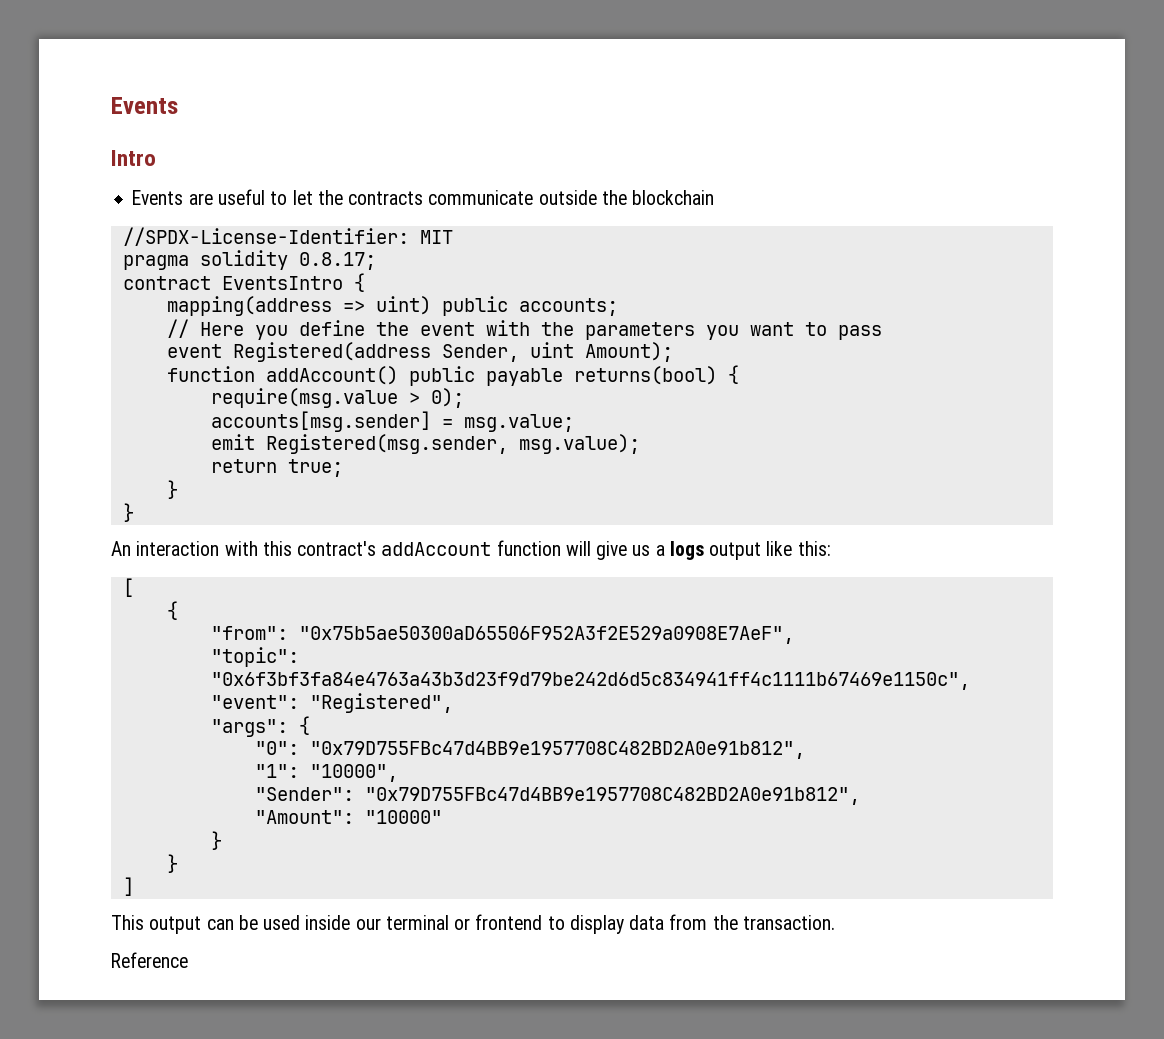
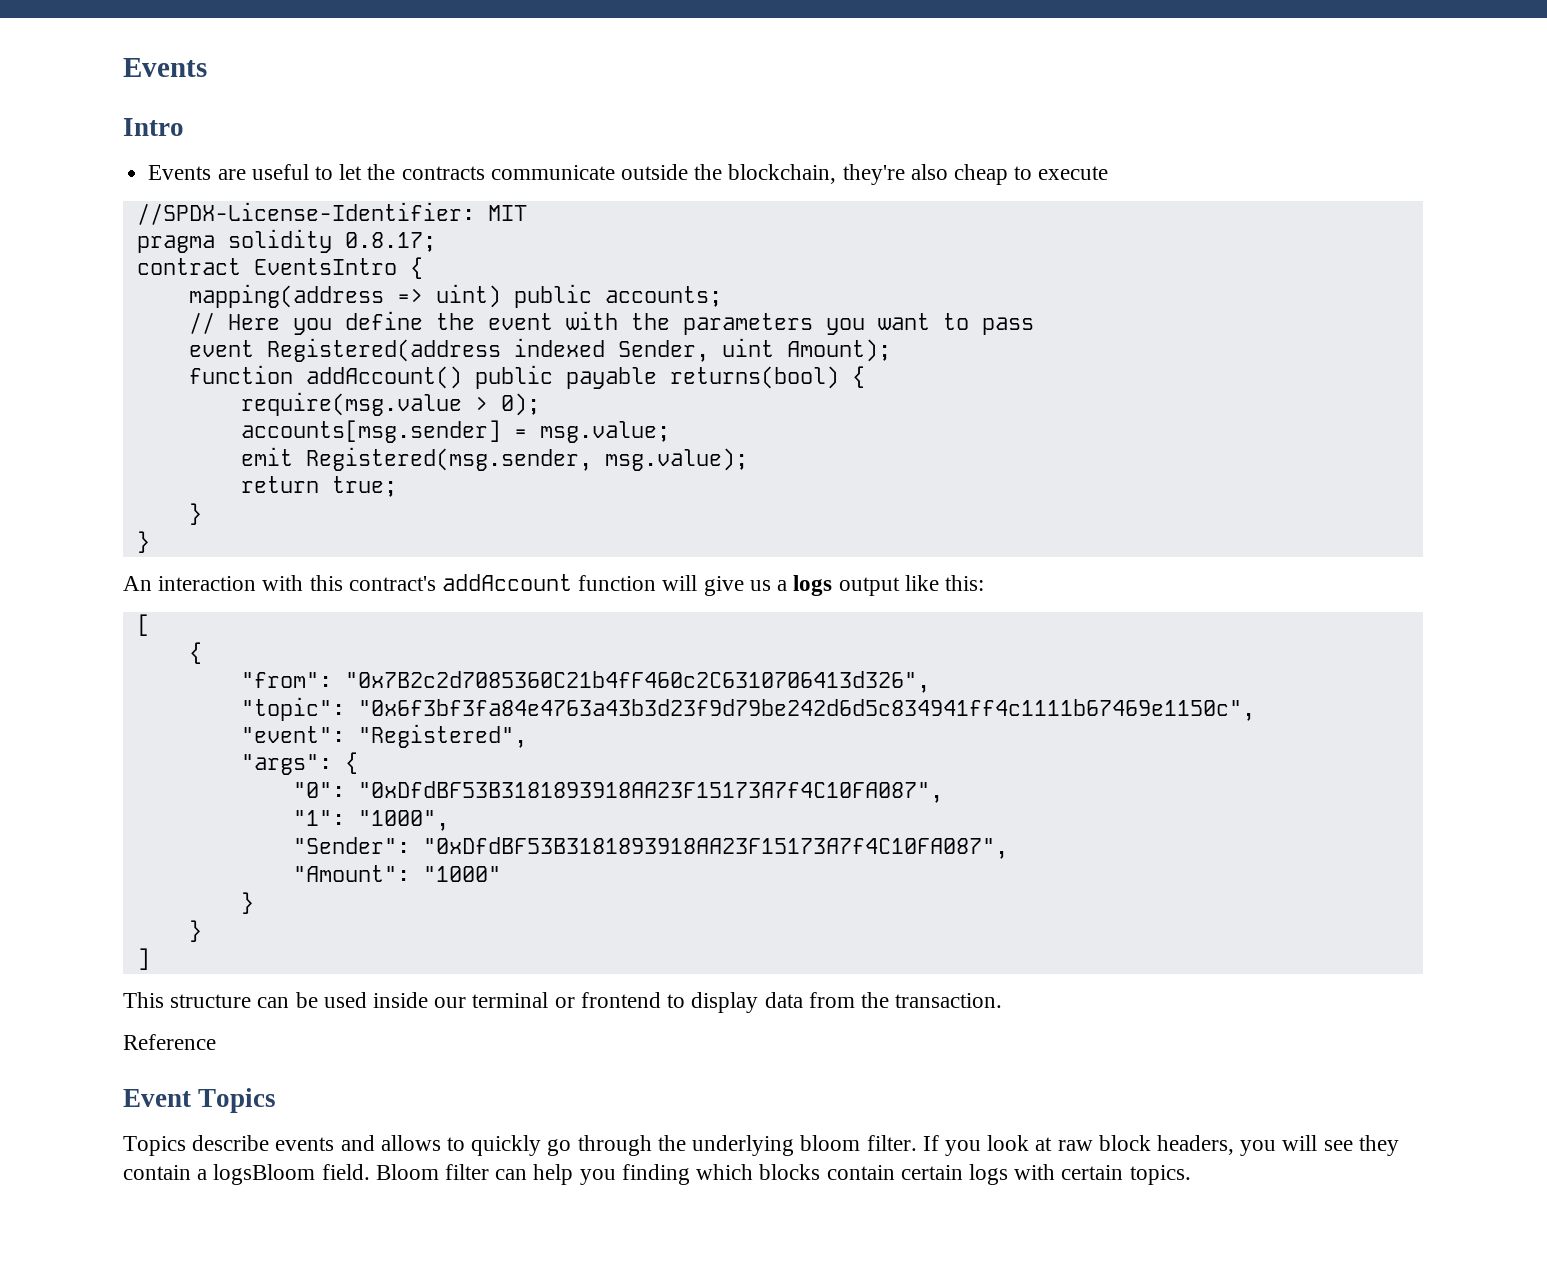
[632,190,715,205] blockchain -> [728,164,1109,185] blockchain, they're also cheap to execute
(431, 352) none -> [513,338,605,357] indexed
[298,626,794,644] "0x75b5ae50300aD65506F952A3f2E529a0908E7AeF", -> [344,671,930,693] "0x7B2c2d7085360C21b4fF460c2C6310706413d326",
[309,741,805,759] "0x79D755FBc47d4BB9e1957708C482BD2A0e91b812", -> [357,781,943,803] "0xDfdBF53B3181893918AA23F15173A7f4C10FA087",
[309,764,398,782] "10000", -> [357,810,449,831] "1000",
[364,787,860,805] "0x79D755FBc47d4BB9e1957708C482BD2A0e91b812", -> [422,837,1008,859] "0xDfdBF53B3181893918AA23F15173A7f4C10FA087",
[364,810,442,824] "10000" -> [422,866,501,882] "1000"
[149,916,202,934] output -> [170,994,252,1008] structure
(188, 960) none -> [123,1088,277,1113] [123,1135,1399,1156] [123,1164,1191,1185] // Event Topics // Topics describe events and allows to quickly go through the underlying bloom filter. If you look at raw block headers, you will see they contain a logsBloom field. Bloom filter can help you finding which blocks contain certain logs with certain topics.

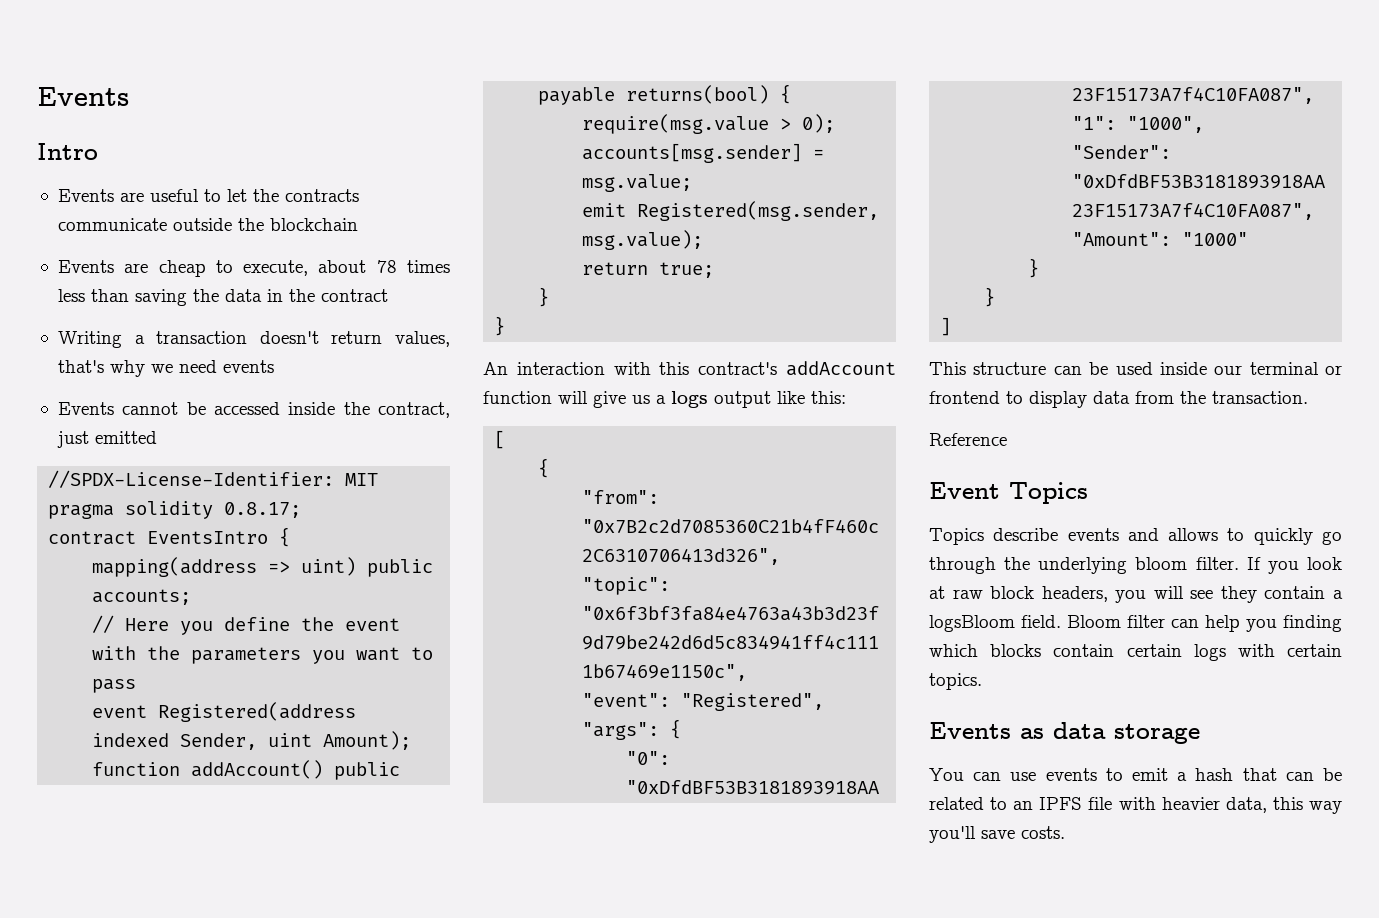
[728,164,1109,185] blockchain, they're also cheap to execute -> [269,218,358,231] [57,260,451,277] [57,289,388,306] [57,331,450,348] [57,360,274,377] [57,402,450,418] [56,431,157,448] blockchain // Events are cheap to execute, about 78 times less than saving the data in the contract // Writing a transaction doesn't return values, that's why we need events // Events cannot be accessed inside the contract, just emitted
(1191, 1175) none -> [929,722,1200,744] [929,768,1342,781] [929,797,1342,814] [929,826,1065,843] // Events as data storage // You can use events to emit a hash that can be related to an IPFS file with heavier data, this way you'll save costs.

